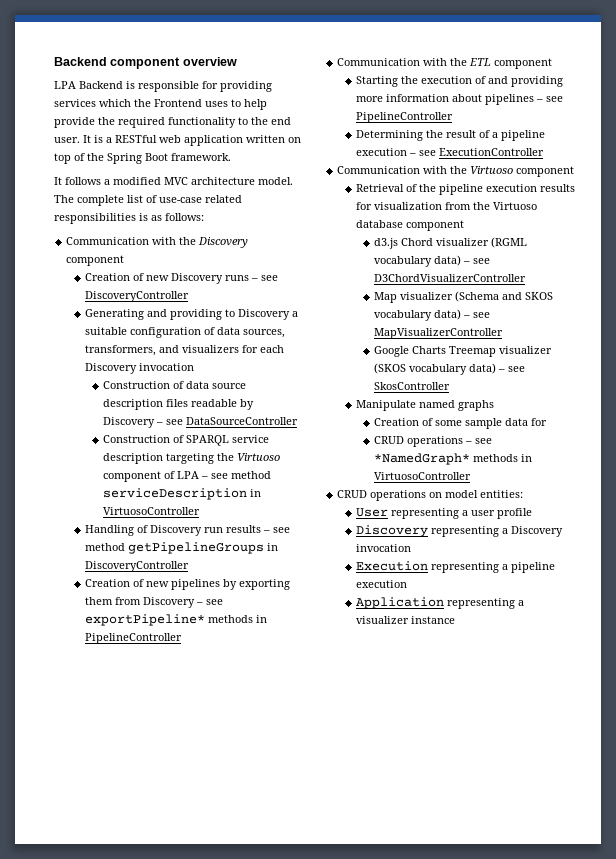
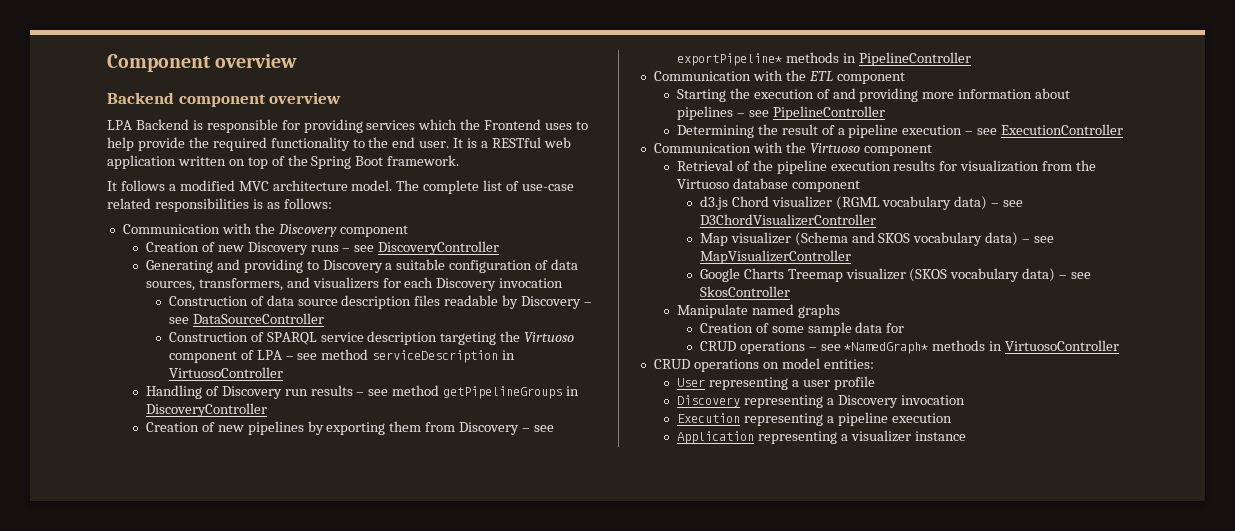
(54, 61) none -> [107,54,298,72] Component overview //

